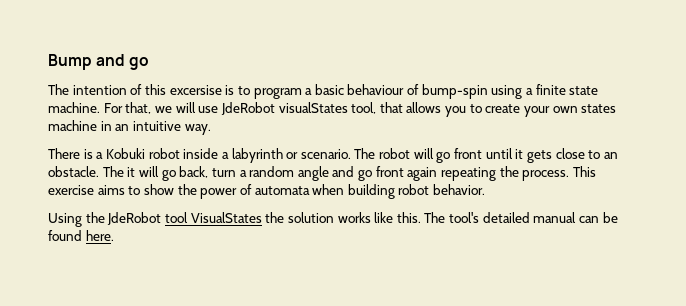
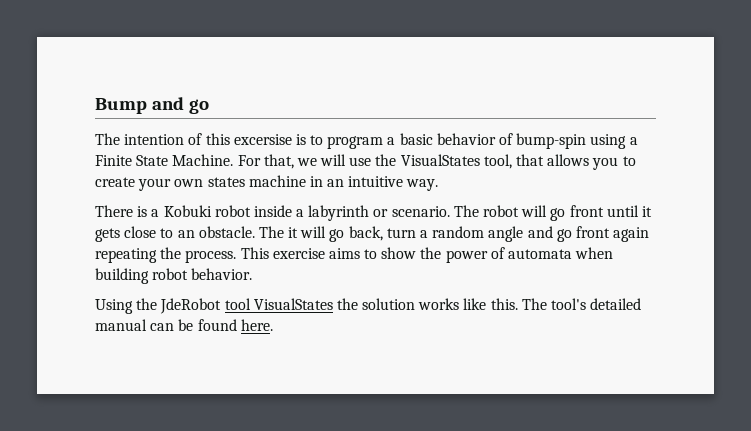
[347,84,405,95] behaviour -> [436,133,496,145] behavior
[535,84,599,95] [48,102,100,113] finite state machine. -> [95,154,234,166] Finite State Machine.
[220,102,348,115] JdeRobot visualStates -> [375,154,480,166] the VisualStates

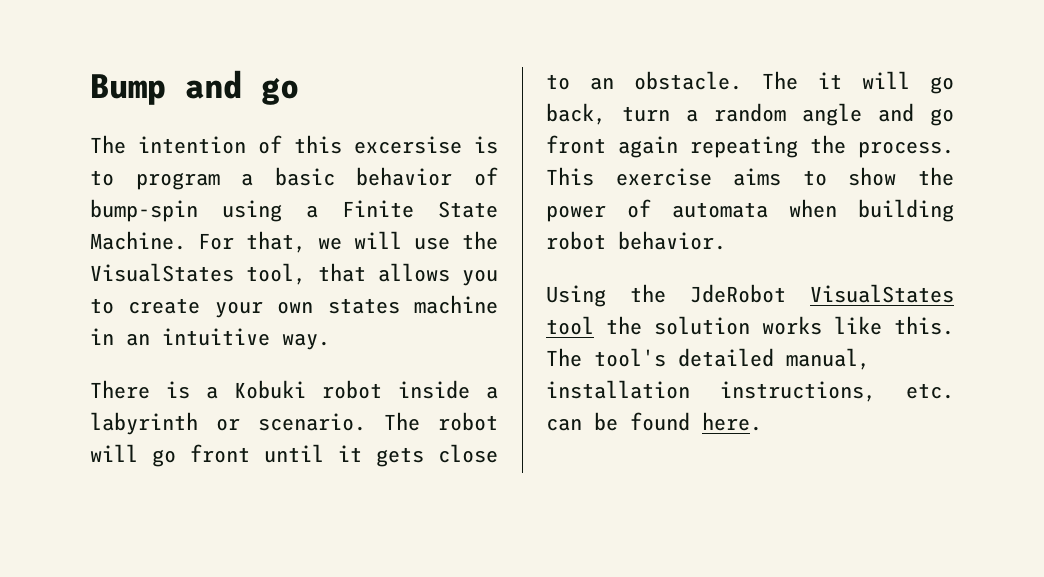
[224,298,333,310] tool VisualStates -> [810,284,954,303] [546,316,594,335] VisualStates tool
[95,319,147,331] manual -> [786,348,870,370] [546,380,954,402] manual, installation instructions, etc.

